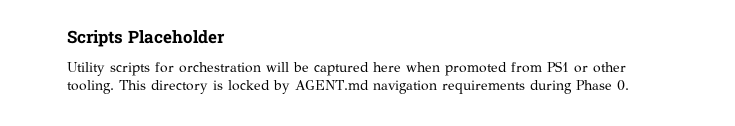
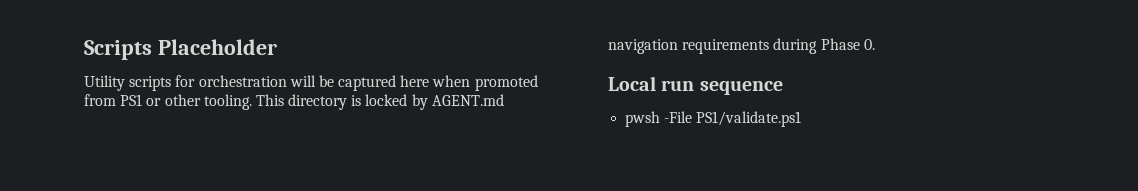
(629, 85) none -> [608,76,783,95] [625,111,802,127] // Local run sequence // pwsh -File PS1/validate.ps1

